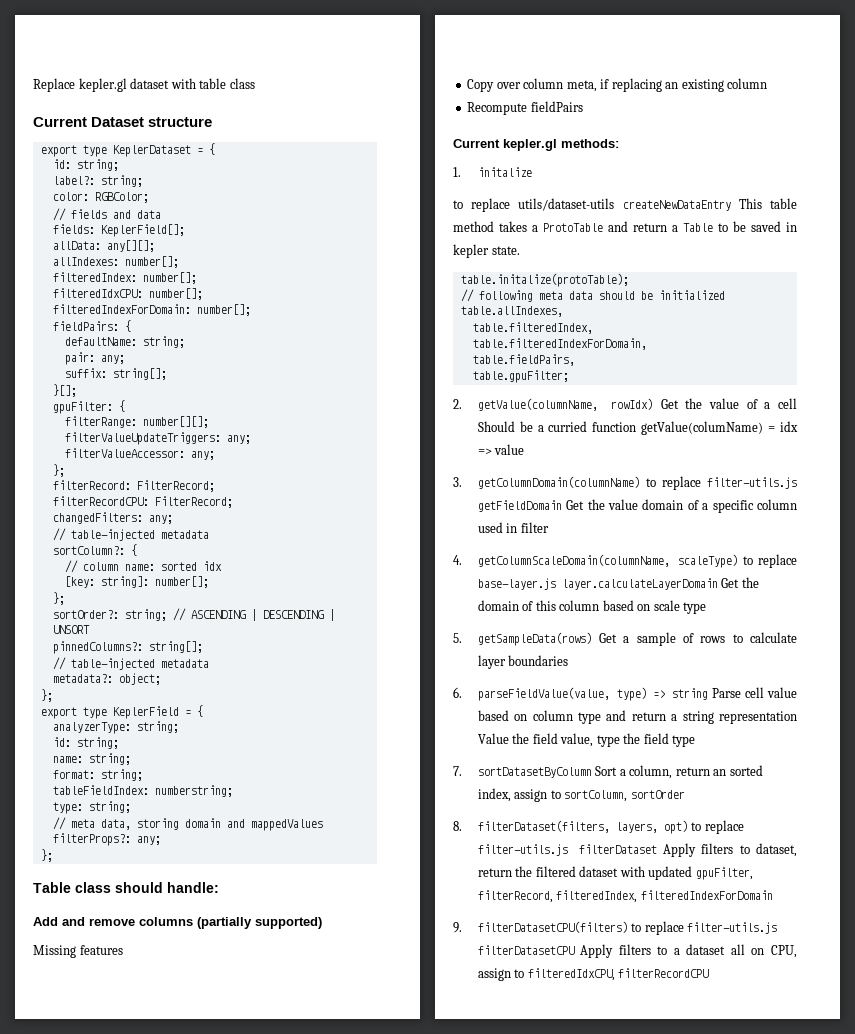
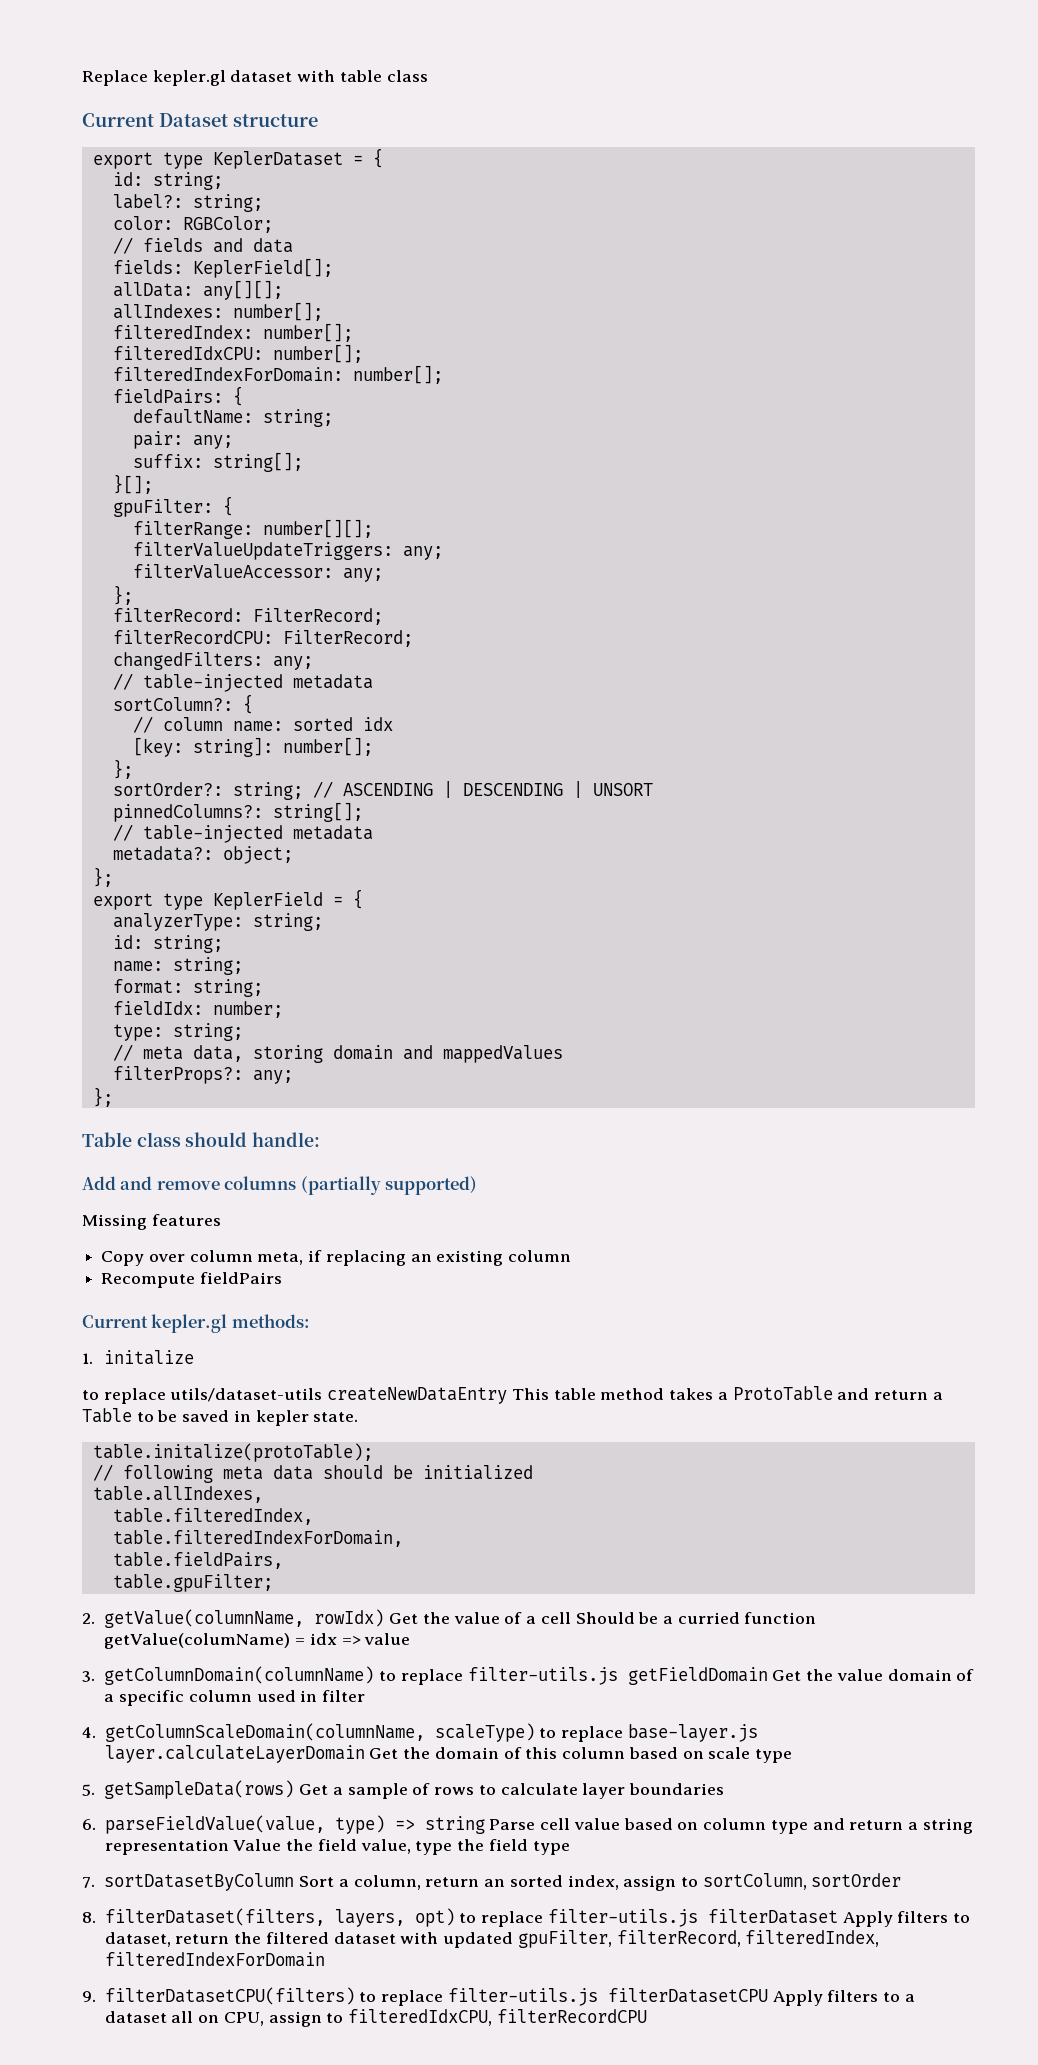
[52,785,233,797] tableFieldIndex: numberstring; -> [112,1001,283,1018] fieldIdx: number;

